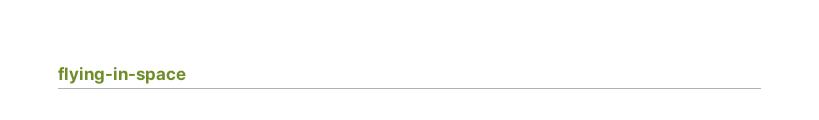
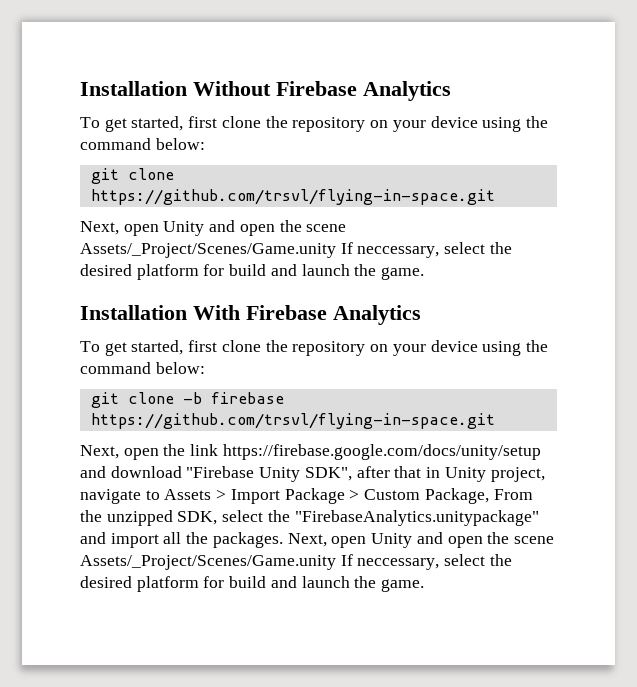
[58,66,186,84] flying-in-space -> [80,81,451,101] [80,116,548,132] [80,138,205,150] [90,168,174,184] [90,189,495,205] [80,220,347,236] [80,242,512,258] [80,264,425,280] [80,305,421,325] [80,340,548,356] [80,362,205,374] [90,392,284,408] [90,413,495,429] [80,444,541,460] [80,466,545,482] [80,488,533,504] [80,510,539,526] [80,532,554,548] [80,554,512,570] [80,576,425,592] Installation Without Firebase Analytics // To get started, first clone the repository on your device using the command below: // git clone https://github.com/trsvl/flying-in-space.git // Next, open Unity and open the scene Assets/_Project/Scenes/Game.unity If neccessary, select the desired platform for build and launch the game. // Installation With Firebase Analytics // To get started, first clone the repository on your device using the command below: // git clone -b firebase https://github.com/trsvl/flying-in-space.git // Next, open the link https://firebase.google.com/docs/unity/setup and download "Firebase Unity SDK", after that in Unity project, navigate to Assets > Import Package > Custom Package, From the unzipped SDK, select the "FirebaseAnalytics.unitypackage" and import all the packages. Next, open Unity and open the scene Assets/_Project/Scenes/Game.unity If neccessary, select the desired platform for build and launch the game.

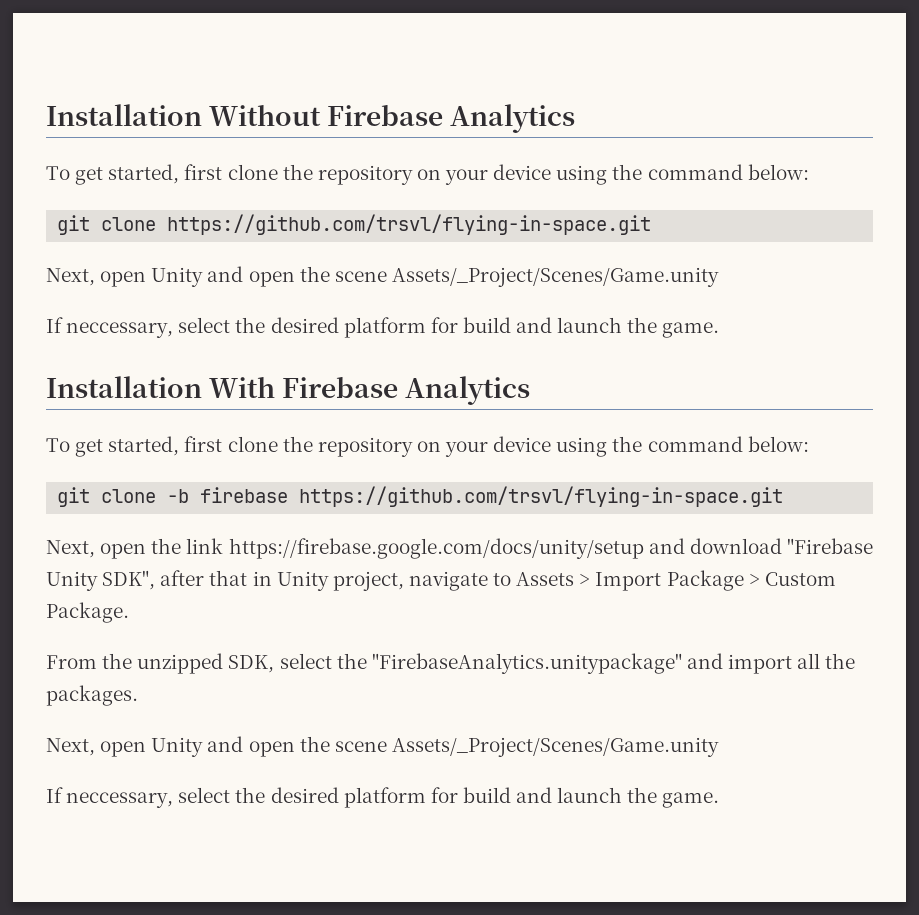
(336, 250) none -> (719, 277) //
[424,488,489,504] Package, -> [46,602,129,623] Package. //
[287,532,554,548] [80,555,336,570] Next, open Unity and open the scene Assets/_Project/Scenes/Game.unity -> [46,736,719,757] // Next, open Unity and open the scene Assets/_Project/Scenes/Game.unity //

